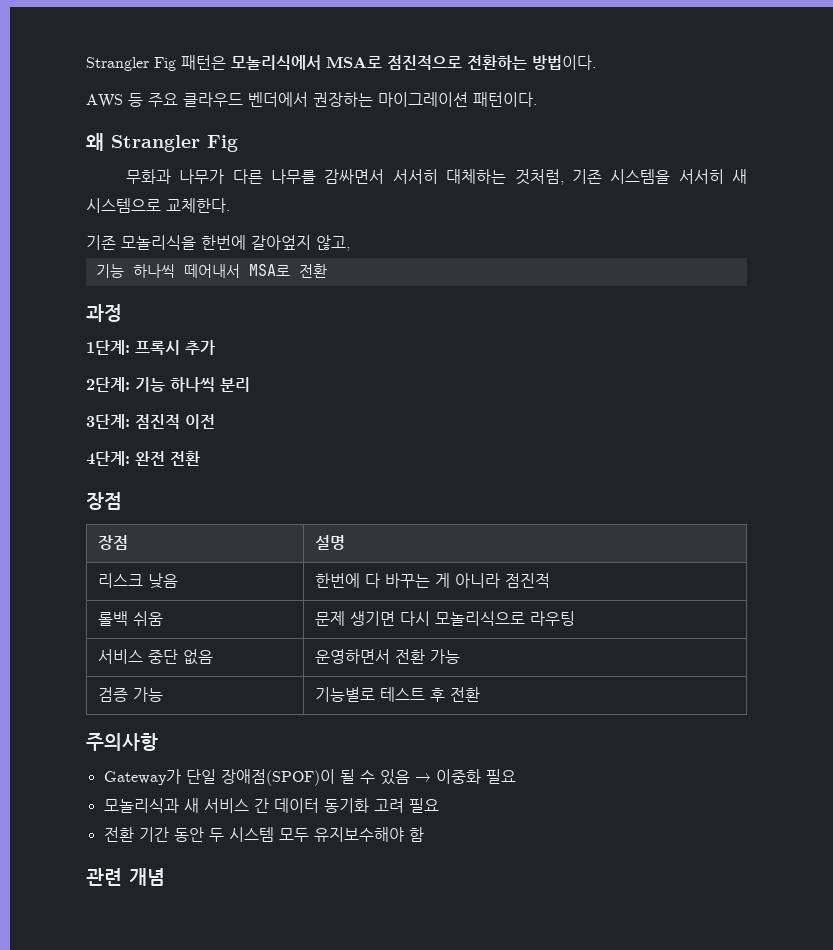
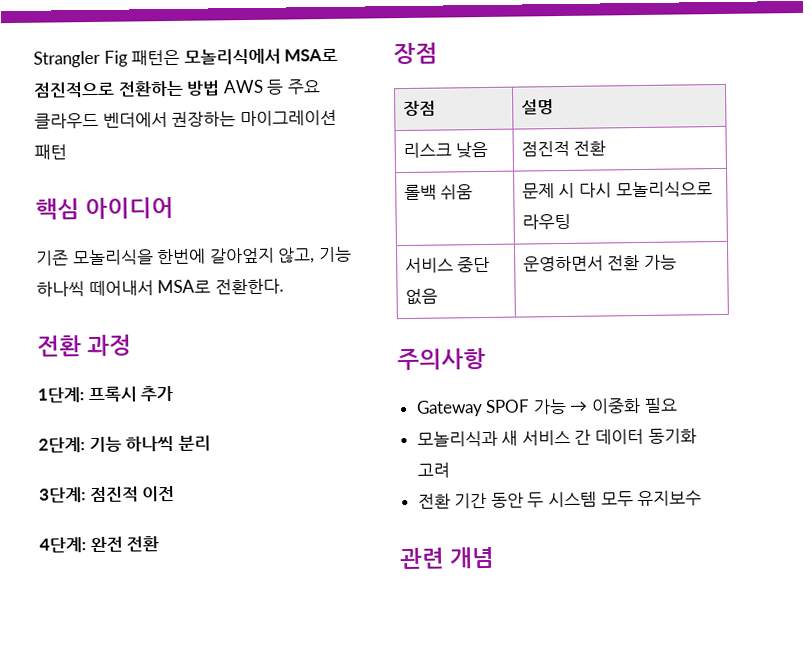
[532,55,596,70] 방법이다. // -> [186,80,221,96] 방법
[473,92,537,107] [86,133,238,152] [126,169,747,185] [86,198,230,213] 패턴이다. // 왜 Strangler Fig // 무화과 나무가 다른 나무를 감싸면서 서서히 대체하는 것처럼, 기존 시스템을 서서히 새 시스템으로 교체한다. -> [34,144,67,160] [35,196,175,220] 패턴 // 핵심 아이디어
(350, 243) // -> (316, 255) none
[298,264,327,278] 전환 // -> [214,278,284,295] [37,335,82,357] 전환한다. // 전환
[315,573,551,588] 한번에 다 바꾸는 게 아니라 점진적 -> [520,140,607,157] 점진적 전환
[350,611,396,626] 생기면 -> [558,182,576,199] 시
[98,687,164,702] [315,687,481,702] [86,733,158,751] [103,769,410,786] // 검증 가능 | 기능별로 테스트 후 전환 // 주의사항 // Gateway가 단일 장애점(SPOF)이 될 수 있음 -> [397,347,486,371] [415,398,567,417] // 주의사항 // Gateway SPOF 가능
[408,798,439,813] 필요 -> (450, 470) none
[313,827,424,842] 유지보수해야 함 -> [637,490,703,507] 유지보수

